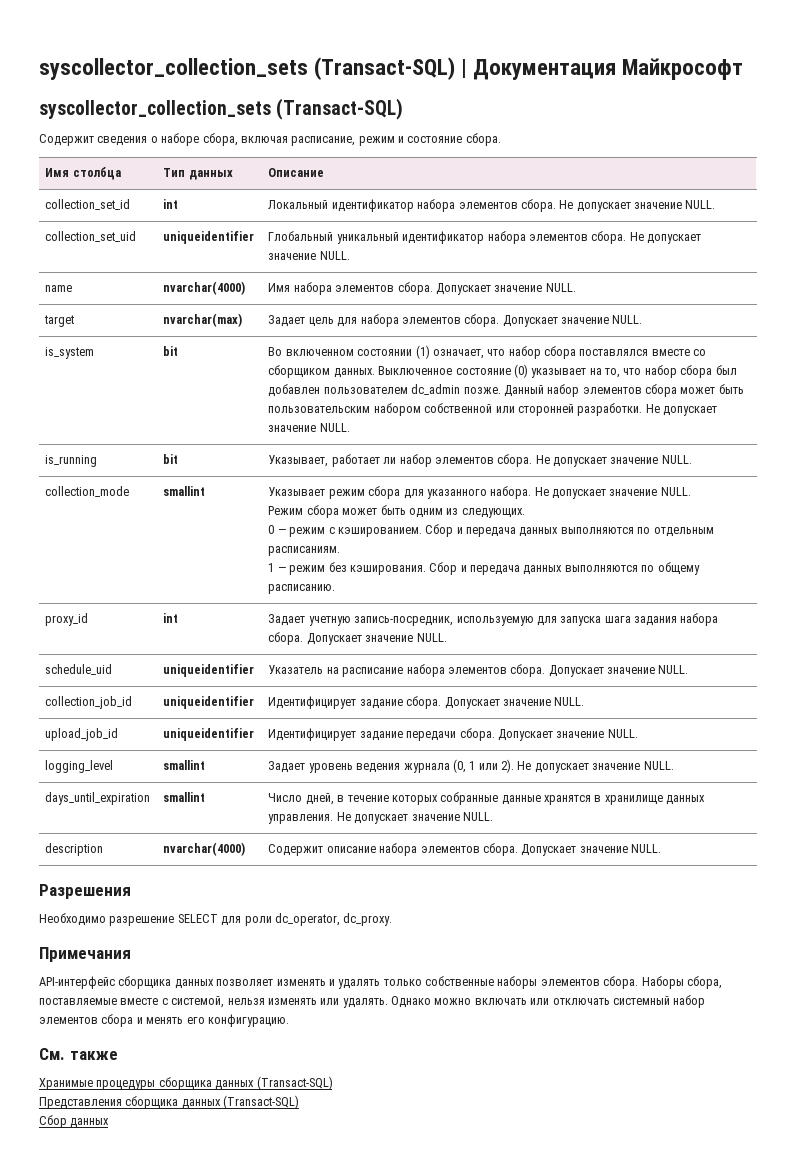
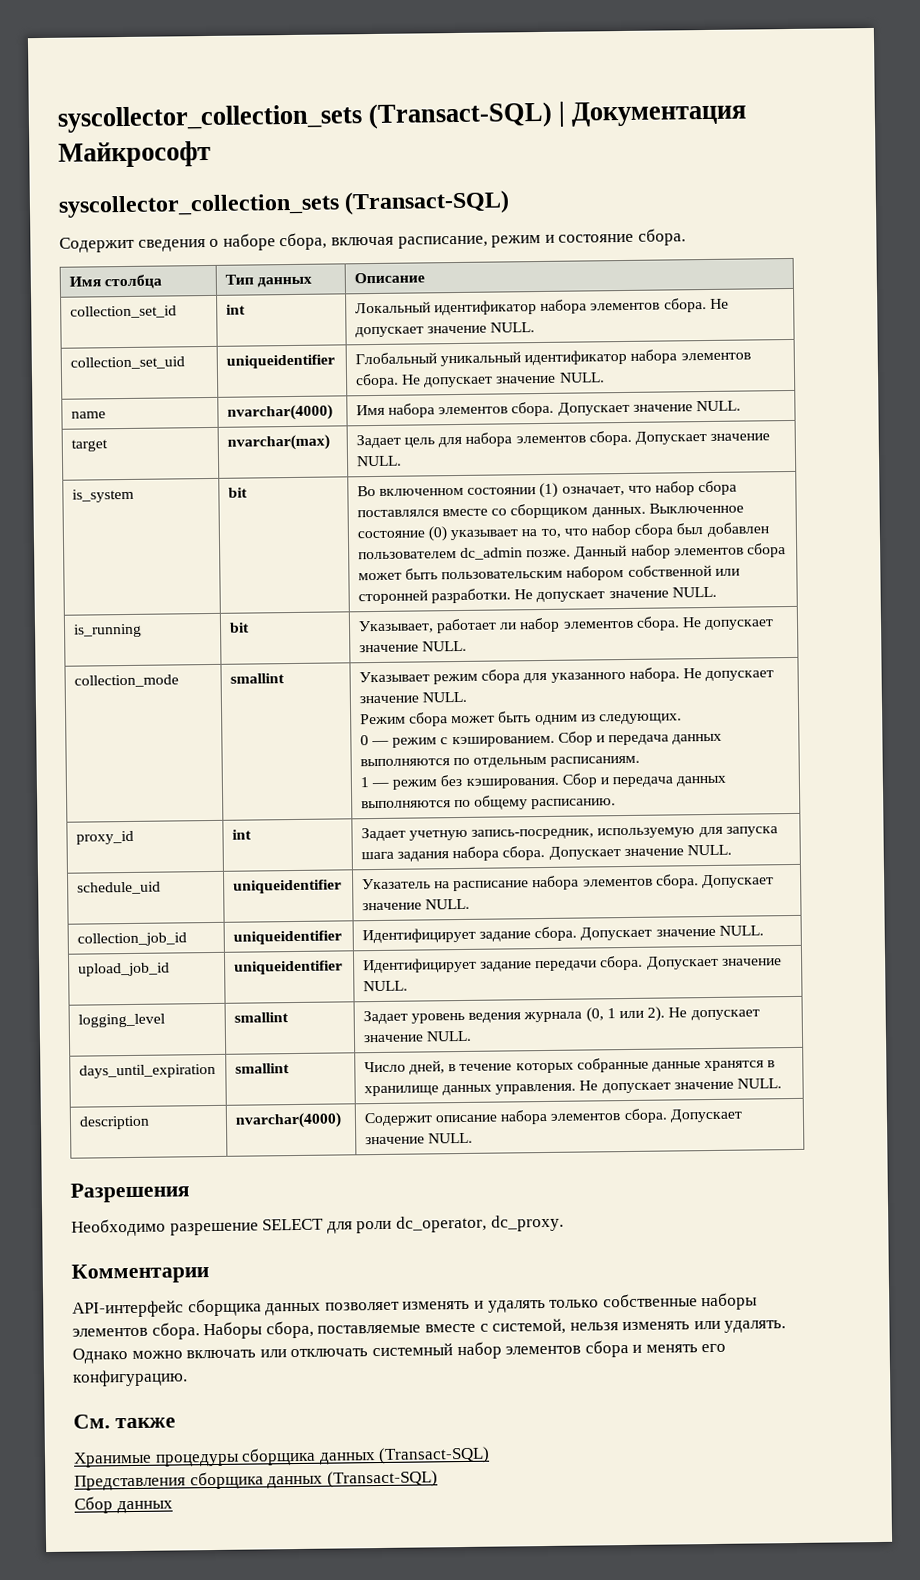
[39,947,131,962] Примечания -> [71,1263,209,1284] Комментарии

